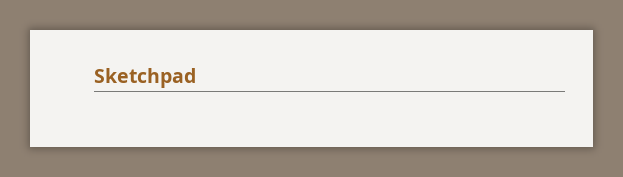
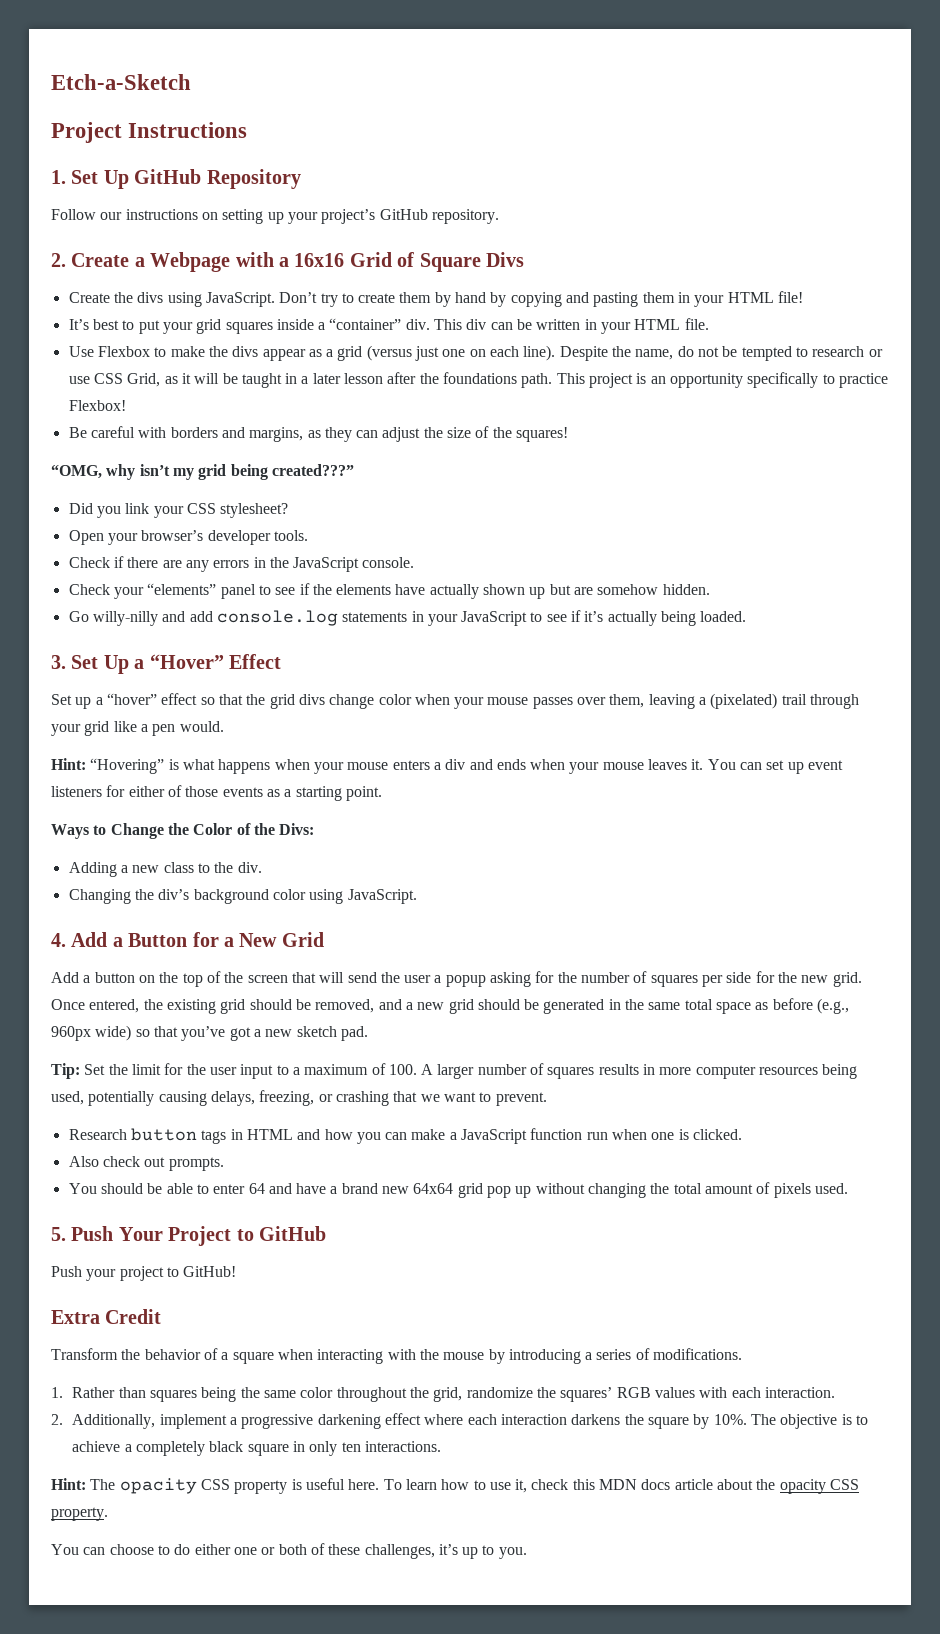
[94,68,196,88] Sketchpad -> [51,74,191,90] [51,122,248,143] [51,169,301,189] [51,209,499,224] [51,252,524,272] [68,291,804,307] [68,318,709,334] [68,345,883,361] [68,372,888,388] [68,400,126,411] [68,426,569,442] [51,464,354,480] [68,503,289,518] [68,530,308,545] [68,556,415,572] [68,583,710,599] [68,610,747,626] [51,654,281,674] [51,693,860,709] [51,721,224,736] [51,758,844,774] [51,785,382,801] [51,823,315,839] [68,862,262,877] [68,889,417,904] [51,932,324,947] [51,971,862,987] [51,998,850,1014] [51,1025,368,1041] [51,1063,858,1079] [51,1090,547,1106] [68,1128,743,1144] [68,1156,224,1171] [68,1182,848,1198] [51,1226,326,1246] [51,1266,237,1281] [51,1309,162,1324] [51,1348,743,1364] [51,1387,835,1402] [51,1413,868,1429] [72,1441,442,1456] [51,1478,860,1494] [51,1507,108,1521] [51,1543,527,1559] Etch-a-Sketch // Project Instructions // 1. Set Up GitHub Repository // Follow our instructions on setting up your project’s GitHub repository. // 2. Create a Webpage with a 16x16 Grid of Square Divs // Create the divs using JavaScript. Don’t try to create them by hand by copying and pasting them in your HTML file! // It’s best to put your grid squares inside a “container” div. This div can be written in your HTML file. // Use Flexbox to make the divs appear as a grid (versus just one on each line). Despite the name, do not be tempted to research or use CSS Grid, as it will be taught in a later lesson after the foundations path. This project is an opportunity specifically to practice Flexbox! // Be careful with borders and margins, as they can adjust the size of the squares! // “OMG, why isn’t my grid being created???” // Did you link your CSS stylesheet? // Open your browser’s developer tools. // Check if there are any errors in the JavaScript console. // Check your “elements” panel to see if the elements have actually shown up but are somehow hidden. // Go willy-nilly and add console.log statements in your JavaScript to see if it’s actually being loaded. // 3. Set Up a “Hover” Effect // Set up a “hover” effect so that the grid divs change color when your mouse passes over them, leaving a (pixelated) trail through your grid like a pen would. // Hint: “Hovering” is what happens when your mouse enters a div and ends when your mouse leaves it. You can set up event listeners for either of those events as a starting point. // Ways to Change the Color of the Divs: // Adding a new class to the div. // Changing the div’s background color using JavaScript. // 4. Add a Button for a New Grid // Add a button on the top of the screen that will send the user a popup asking for the number of squares per side for the new grid. Once entered, the existing grid should be removed, and a new grid should be generated in the same total space as before (e.g., 960px wide) so that you’ve got a new sketch pad. // Tip: Set the limit for the user input to a maximum of 100. A larger number of squares results in more computer resources being used, potentially causing delays, freezing, or crashing that we want to prevent. // Research button tags in HTML and how you can make a JavaScript function run when one is clicked. // Also check out prompts. // You should be able to enter 64 and have a brand new 64x64 grid pop up without changing the total amount of pixels used. // 5. Push Your Project to GitHub // Push your project to GitHub! // Extra Credit // Transform the behavior of a square when interacting with the mouse by introducing a series of modifications. // 1. Rather than squares being the same color throughout the grid, randomize the squares’ RGB values with each interaction. // 2. Additionally, implement a progressive darkening effect where each interaction darkens the square by 10%. The objective is to achieve a completely black square in only ten interactions. // Hint: The opacity CSS property is useful here. To learn how to use it, check this MDN docs article about the opacity CSS property. // You can choose to do either one or both of these challenges, it’s up to you.

